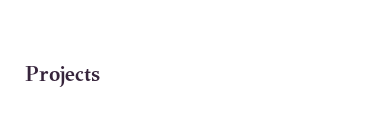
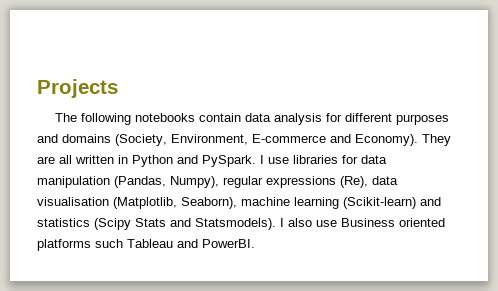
(100, 76) none -> [54,113,449,125] [37,134,451,146] [37,155,387,167] [37,176,398,188] [37,197,441,209] [37,218,445,230] [37,239,255,251] // The following notebooks contain data analysis for different purposes and domains (Society, Environment, E-commerce and Economy). They are all written in Python and PySpark. I use libraries for data manipulation (Pandas, Numpy), regular expressions (Re), data visualisation (Matplotlib, Seaborn), machine learning (Scikit-learn) and statistics (Scipy Stats and Statsmodels). I also use Business oriented platforms such Tableau and PowerBI.

